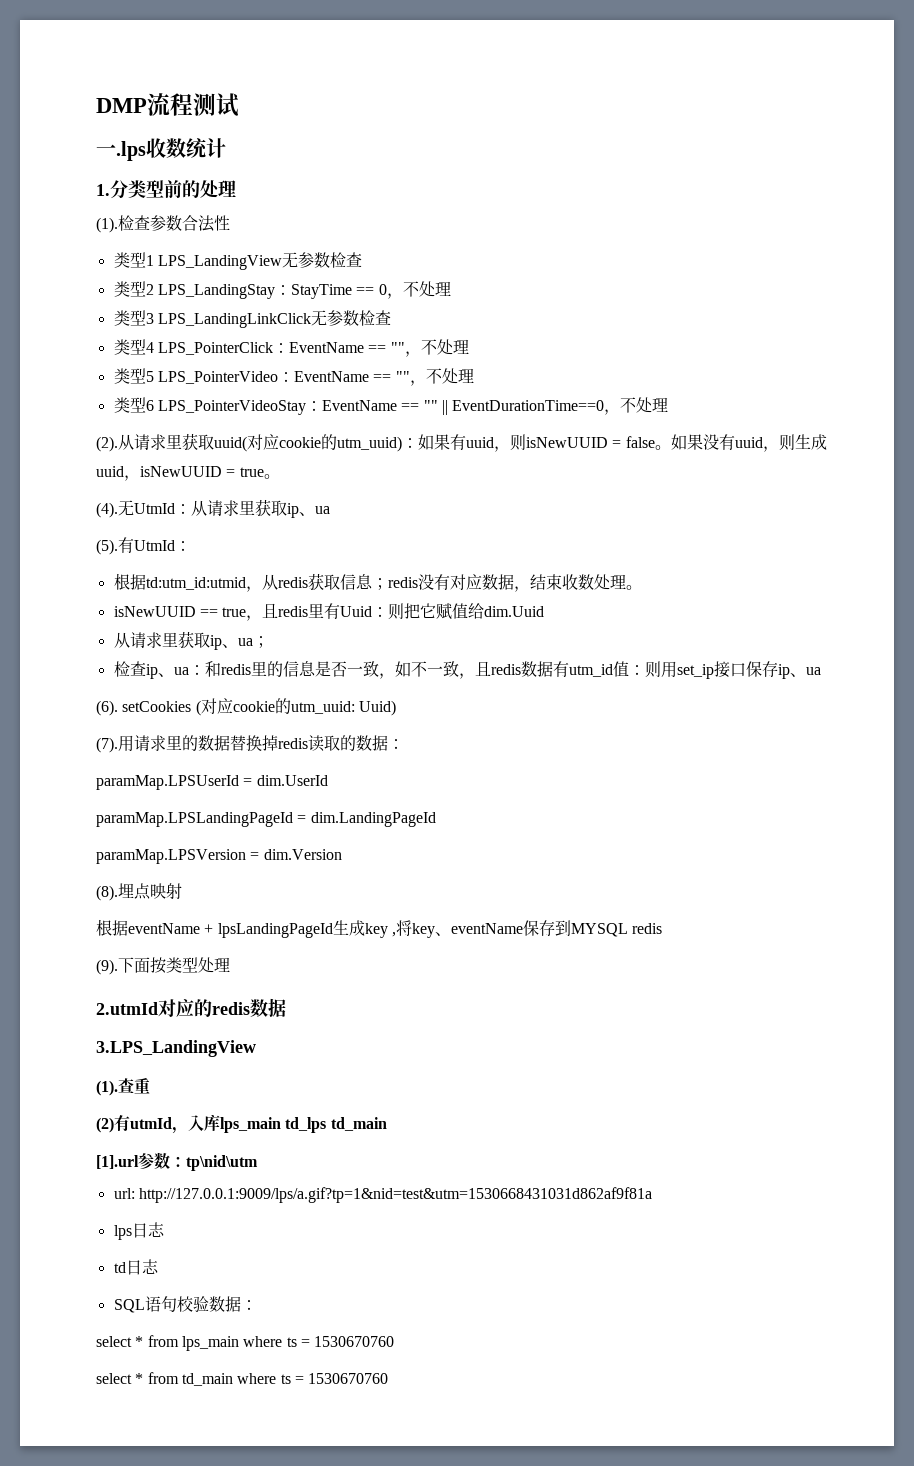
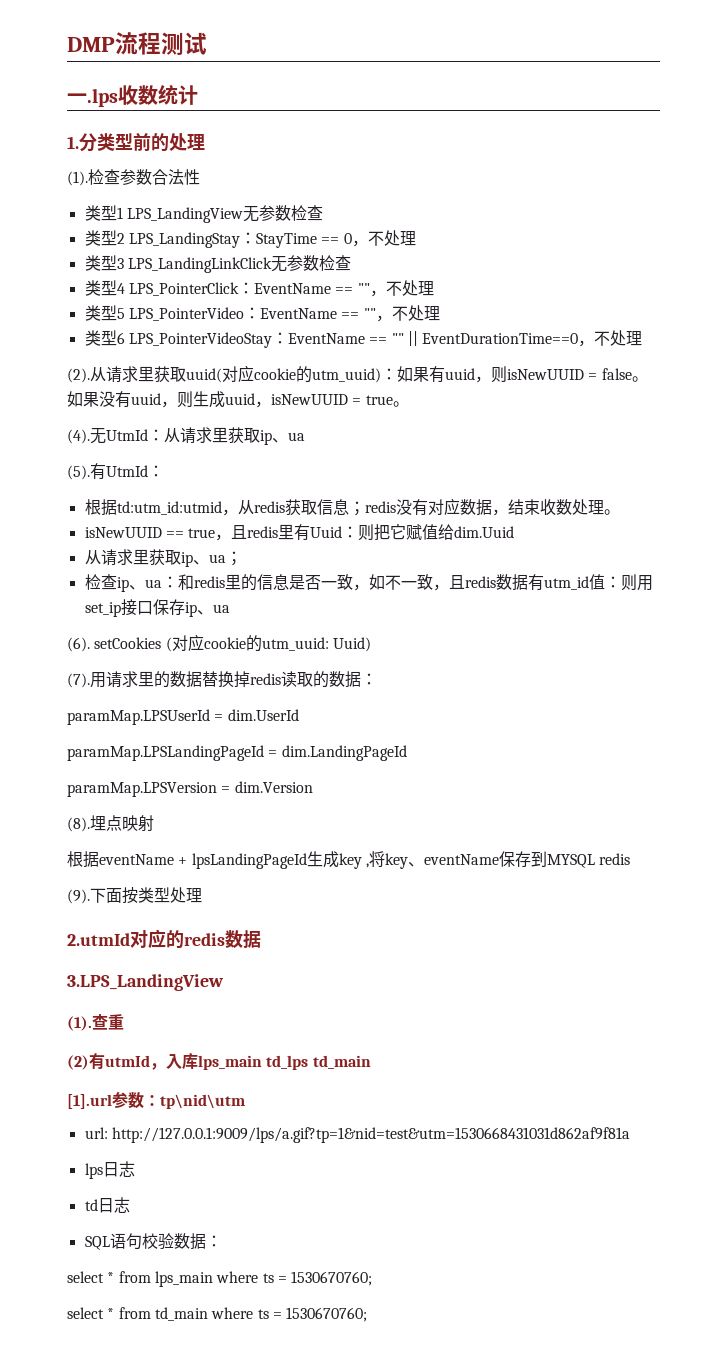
[314,1336,395,1347] 1530670760 -> [291,1271,373,1286] 1530670760;
[308,1373,389,1384] 1530670760 -> [286,1307,368,1322] 1530670760;

